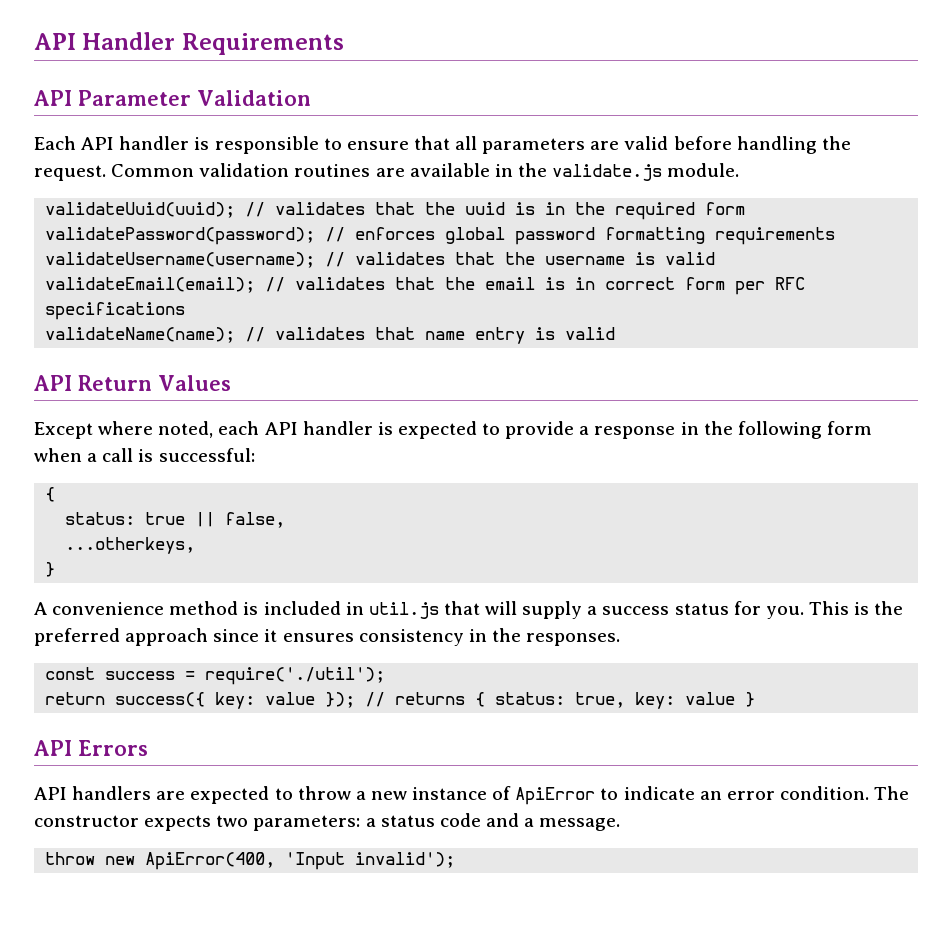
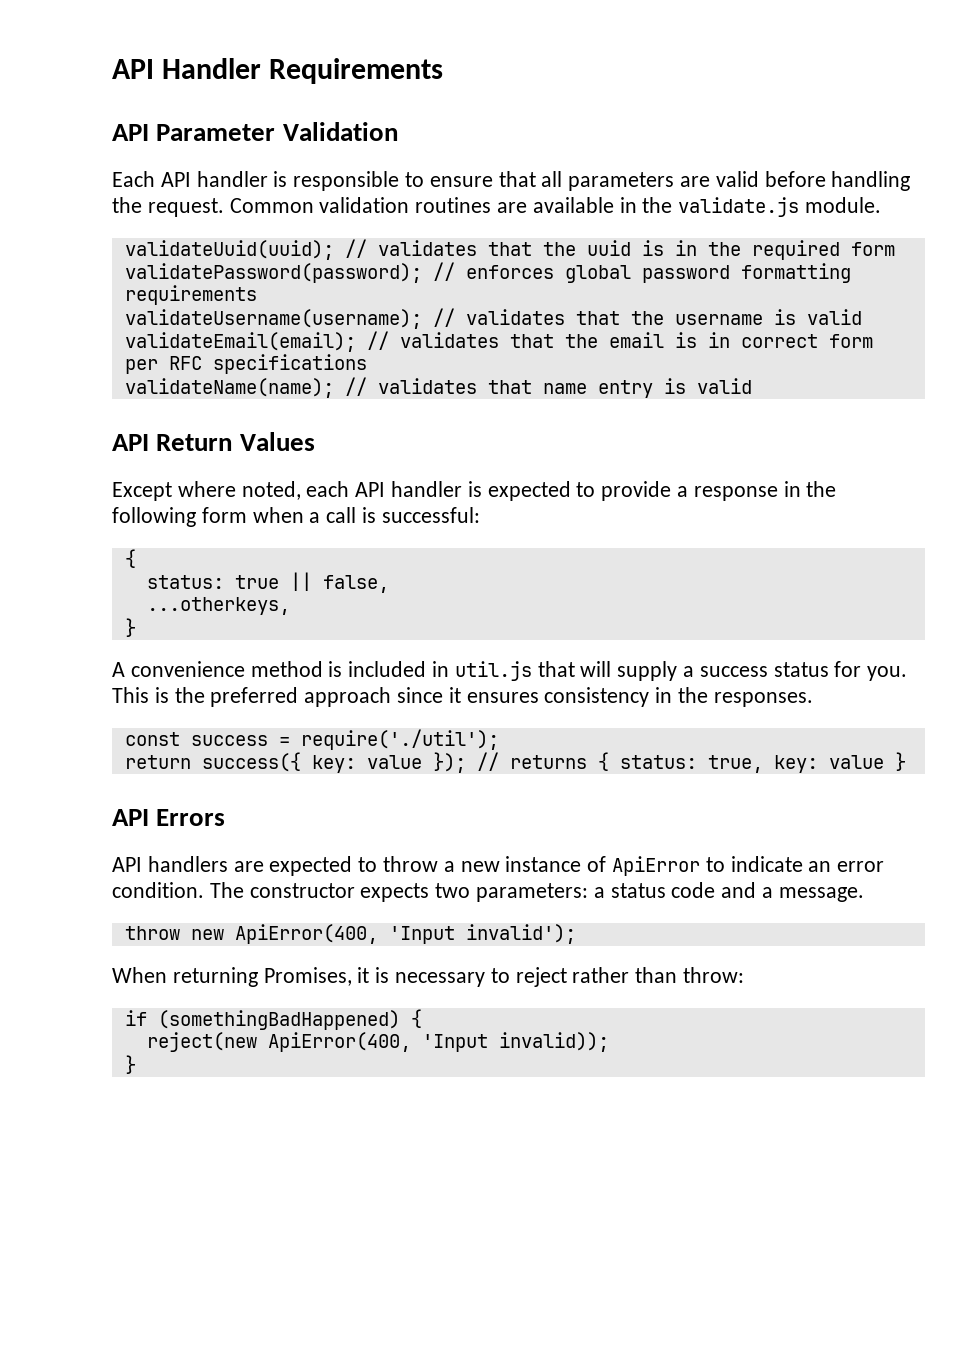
(456, 860) none -> [112,967,745,987] [124,1009,422,1030] [146,1032,609,1052] [124,1055,136,1074] // When returning Promises, it is necessary to reject rather than throw: // if (somethingBadHappened) { // reject(new ApiError(400, 'Input invalid)); // }

